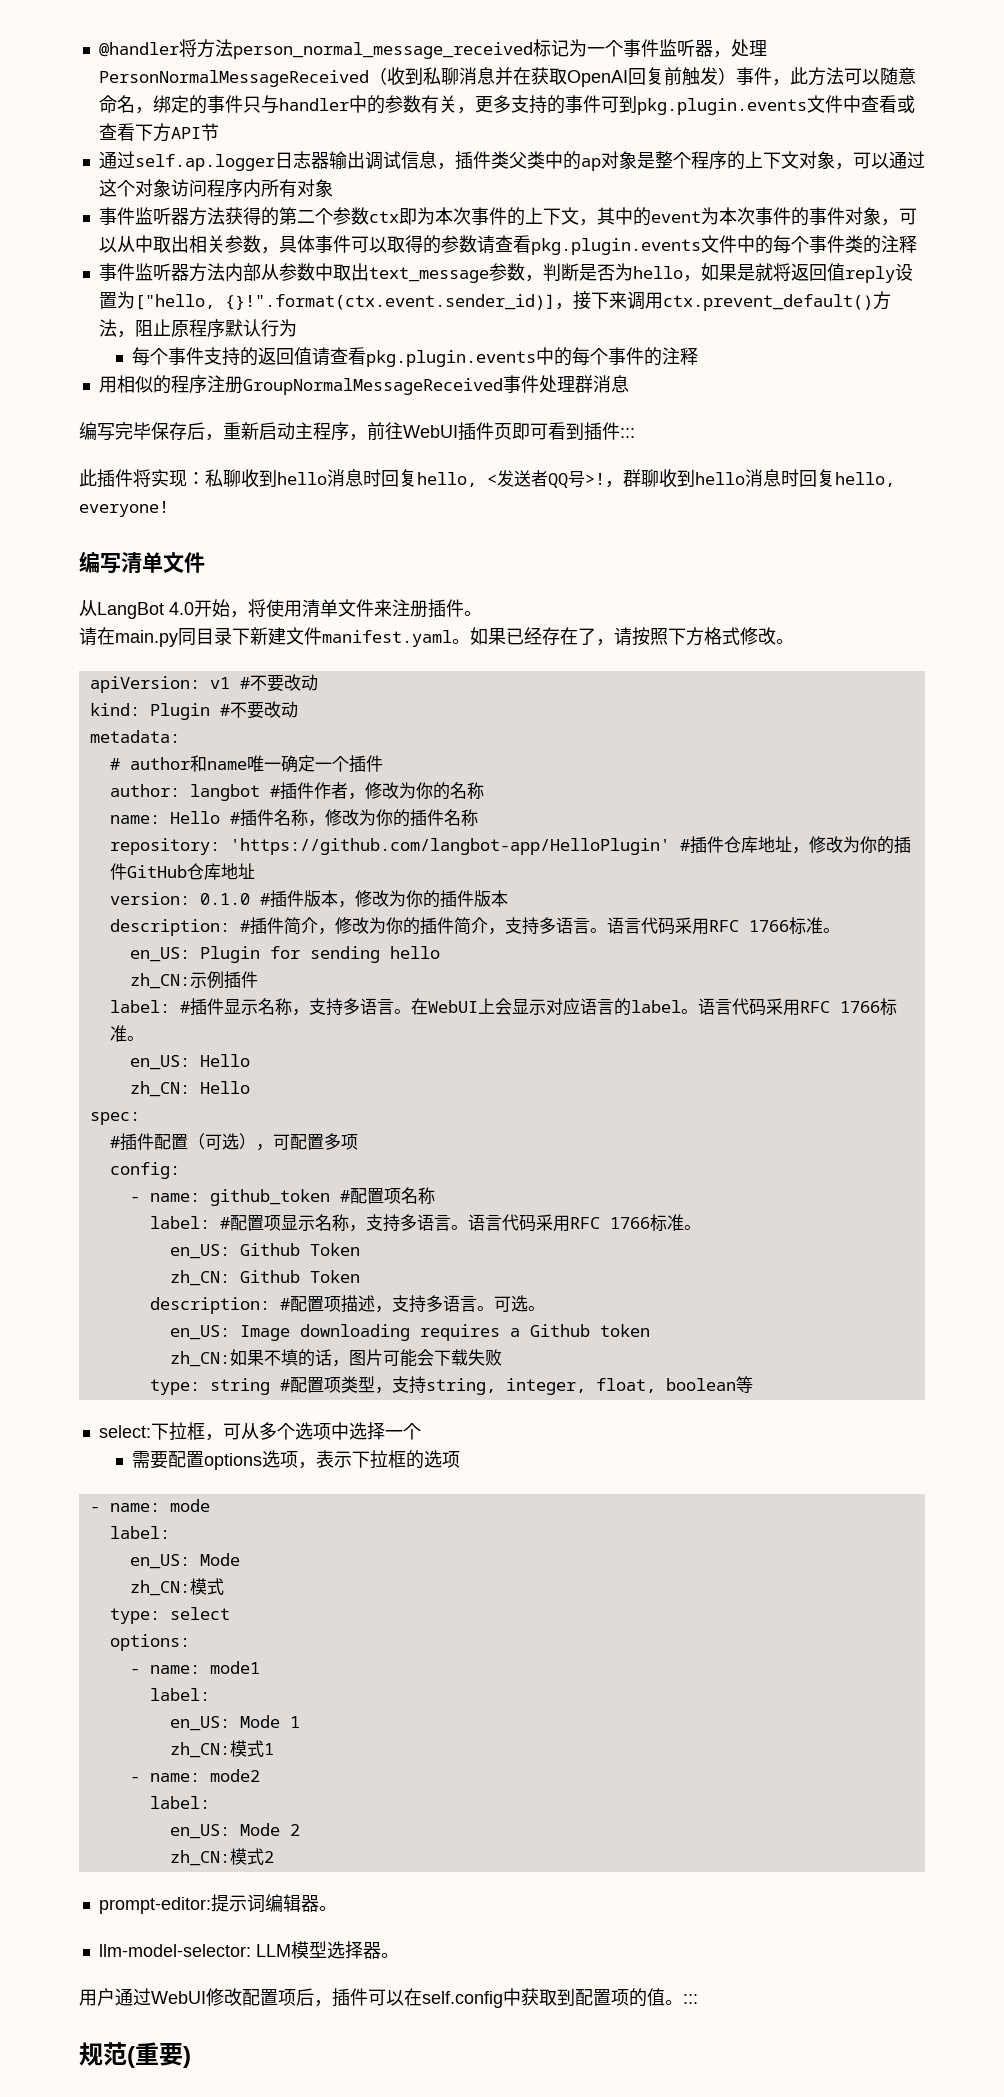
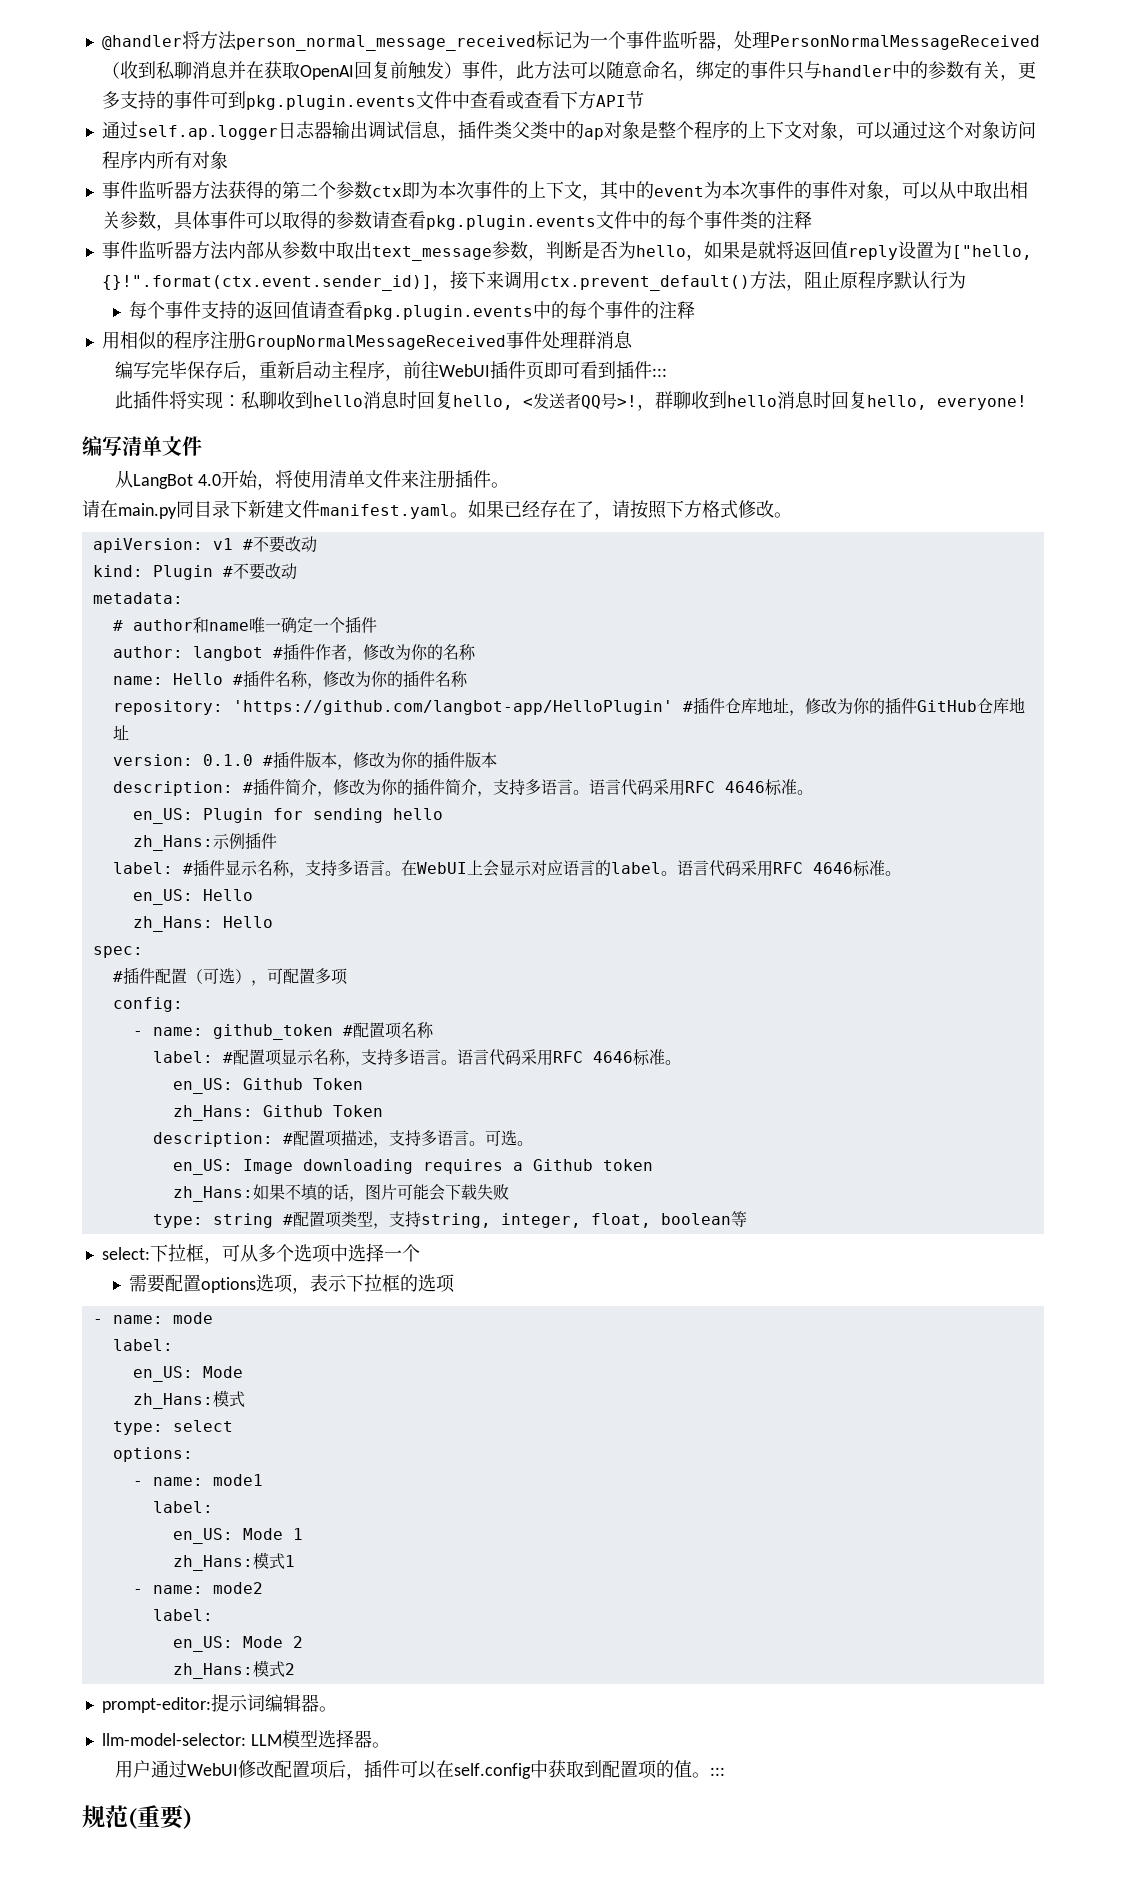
[748,920,789,932] 1766 -> [724,781,765,793] 4646
[129,973,190,989] zh_CN: -> [132,835,213,851] zh_Hans:
[839,1001,880,1013] 1766 -> [812,862,853,874] 4646
[129,1081,190,1097] zh_CN: -> [132,916,213,932] zh_Hans:
[609,1217,650,1229] 1766 -> [592,1051,633,1063] 4646
[169,1270,230,1286] zh_CN: -> [172,1105,253,1121] zh_Hans:
[169,1351,230,1367] zh_CN: -> [172,1186,253,1202] zh_Hans:
[129,1580,190,1596] zh_CN: -> [132,1393,213,1409] zh_Hans:
[169,1742,230,1758] zh_CN: -> [172,1555,253,1571] zh_Hans:
[169,1850,230,1866] zh_CN: -> [172,1663,253,1679] zh_Hans:

